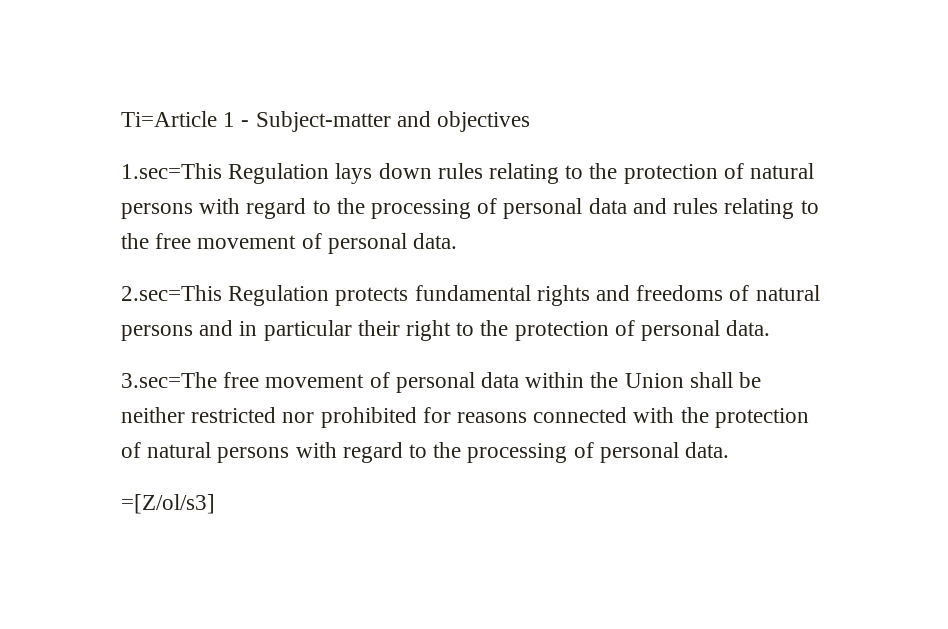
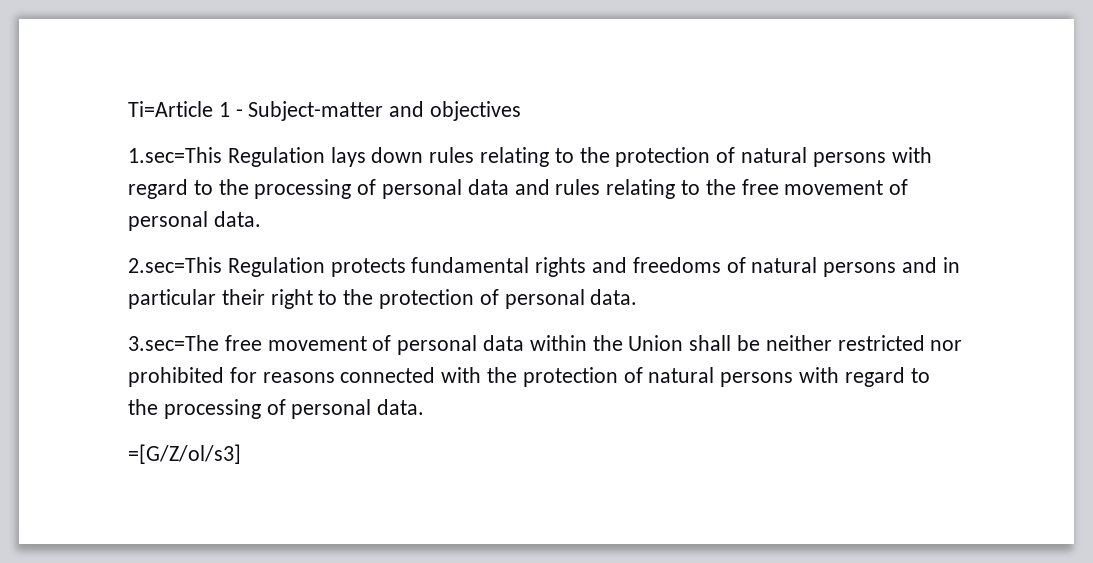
[121,494,215,514] =[Z/ol/s3] -> [128,444,241,464] =[G/Z/ol/s3]

